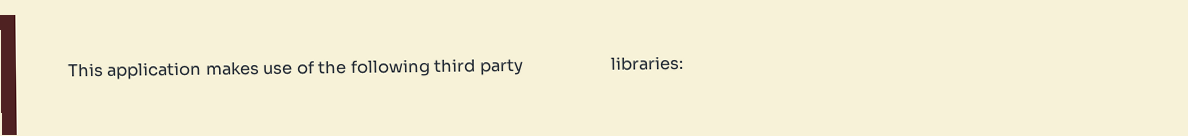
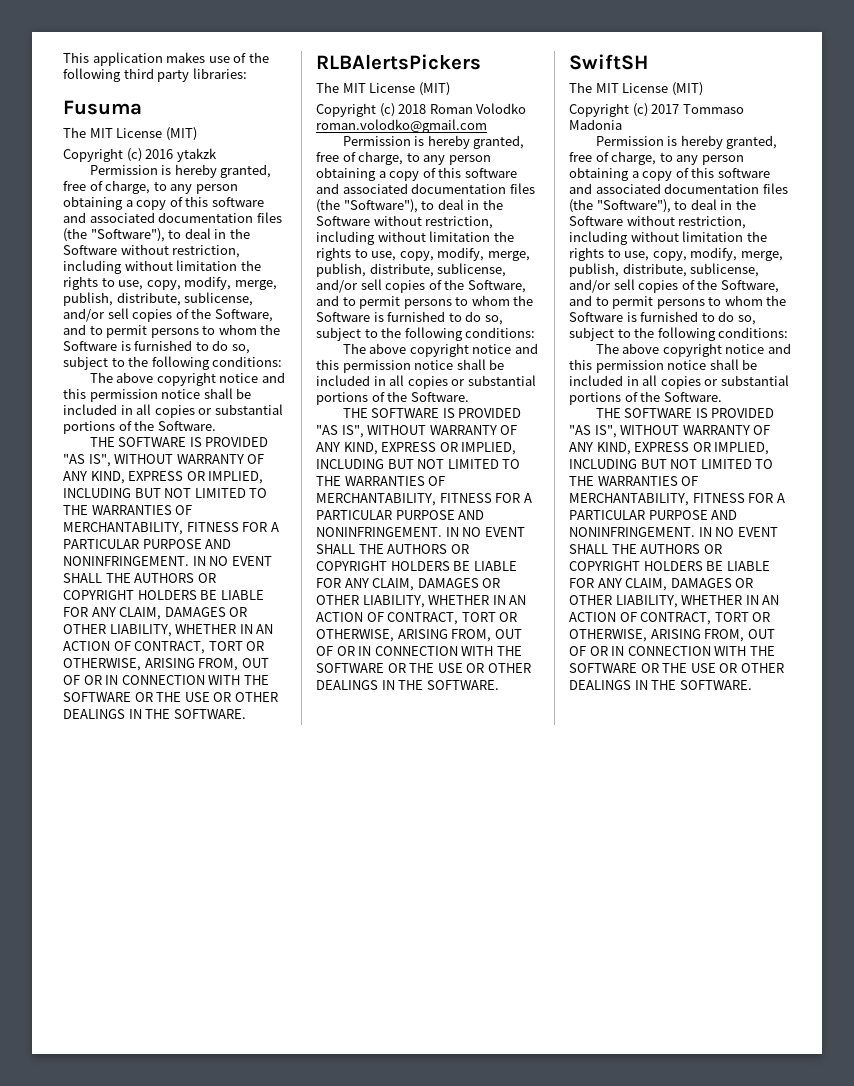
(684, 63) none -> [63,100,142,115] [63,127,197,141] [63,148,217,162] [89,164,272,178] [63,180,238,194] [63,196,264,210] [63,212,282,223] [63,228,250,242] [63,244,241,258] [63,260,261,274] [63,276,277,290] [63,292,254,306] [63,308,273,322] [63,324,281,338] [63,340,250,354] [63,356,283,370] [89,372,285,386] [63,388,252,402] [63,404,283,418] [63,420,216,434] [89,437,269,447] [63,454,265,467] [63,471,264,484] [63,488,268,498] [63,505,193,515] [63,522,279,535] [63,539,232,549] [63,556,272,566] [63,573,216,583] [63,590,264,600] [63,607,248,620] [63,624,274,637] [63,641,265,654] [63,658,269,671] [63,675,269,685] [63,692,278,702] [63,709,246,719] [316,54,481,70] [316,82,450,96] [316,103,527,117] [316,119,487,133] [342,135,525,149] [316,151,491,165] [316,167,517,181] [316,183,535,194] [316,199,503,213] [316,215,494,229] [316,231,514,245] [316,247,530,261] [316,263,507,277] [316,279,526,293] [316,295,534,309] [316,311,503,325] [316,327,536,341] [342,343,538,357] [316,359,505,373] [316,375,536,389] [316,391,469,405] [342,408,522,418] [316,425,518,438] [316,442,517,455] [316,459,521,469] [316,476,446,486] [316,493,532,506] [316,510,485,520] [316,527,525,537] [316,544,469,554] [316,561,517,571] [316,578,501,591] [316,595,527,608] [316,612,518,625] [316,629,522,642] [316,646,522,656] [316,663,531,673] [316,680,499,690] [569,54,648,70] [569,82,703,96] [569,103,744,117] [569,119,622,130] [595,135,778,149] [569,151,744,165] [569,167,770,181] [569,183,788,194] [569,199,756,213] [569,215,747,229] [569,231,767,245] [569,247,783,261] [569,263,760,277] [569,279,779,293] [569,295,787,309] [569,311,756,325] [569,327,789,341] [595,343,791,357] [569,359,758,373] [569,375,789,389] [569,391,722,405] [595,408,775,418] [569,425,771,438] [569,442,770,455] [569,459,774,469] [569,476,699,486] [569,493,785,506] [569,510,738,520] [569,527,778,537] [569,544,722,554] [569,561,770,571] [569,578,754,591] [569,595,780,608] [569,612,771,625] [569,629,775,642] [569,646,775,656] [569,663,784,673] [569,680,752,690] // Fusuma // The MIT License (MIT) // Copyright (c) 2016 ytakzk // Permission is hereby granted, free of charge, to any person obtaining a copy of this software and associated documentation files (the "Software"), to deal in the Software without restriction, including without limitation the rights to use, copy, modify, merge, publish, distribute, sublicense, and/or sell copies of the Software, and to permit persons to whom the Software is furnished to do so, subject to the following conditions: // The above copyright notice and this permission notice shall be included in all copies or substantial portions of the Software. // THE SOFTWARE IS PROVIDED "AS IS", WITHOUT WARRANTY OF ANY KIND, EXPRESS OR IMPLIED, INCLUDING BUT NOT LIMITED TO THE WARRANTIES OF MERCHANTABILITY, FITNESS FOR A PARTICULAR PURPOSE AND NONINFRINGEMENT. IN NO EVENT SHALL THE AUTHORS OR COPYRIGHT HOLDERS BE LIABLE FOR ANY CLAIM, DAMAGES OR OTHER LIABILITY, WHETHER IN AN ACTION OF CONTRACT, TORT OR OTHERWISE, ARISING FROM, OUT OF OR IN CONNECTION WITH THE SOFTWARE OR THE USE OR OTHER DEALINGS IN THE SOFTWARE. // RLBAlertsPickers // The MIT License (MIT) // Copyright (c) 2018 Roman Volodko roman.volodko@gmail.com // Permission is hereby granted, free of charge, to any person obtaining a copy of this software and associated documentation files (the "Software"), to deal in the Software without restriction, including without limitation the rights to use, copy, modify, merge, publish, distribute, sublicense, and/or sell copies of the Software, and to permit persons to whom the Software is furnished to do so, subject to the following conditions: // The above copyright notice and this permission notice shall be included in all copies or substantial portions of the Software. // THE SOFTWARE IS PROVIDED "AS IS", WITHOUT WARRANTY OF ANY KIND, EXPRESS OR IMPLIED, INCLUDING BUT NOT LIMITED TO THE WARRANTIES OF MERCHANTABILITY, FITNESS FOR A PARTICULAR PURPOSE AND NONINFRINGEMENT. IN NO EVENT SHALL THE AUTHORS OR COPYRIGHT HOLDERS BE LIABLE FOR ANY CLAIM, DAMAGES OR OTHER LIABILITY, WHETHER IN AN ACTION OF CONTRACT, TORT OR OTHERWISE, ARISING FROM, OUT OF OR IN CONNECTION WITH THE SOFTWARE OR THE USE OR OTHER DEALINGS IN THE SOFTWARE. // SwiftSH // The MIT License (MIT) // Copyright (c) 2017 Tommaso Madonia // Permission is hereby granted, free of charge, to any person obtaining a copy of this software and associated documentation files (the "Software"), to deal in the Software without restriction, including without limitation the rights to use, copy, modify, merge, publish, distribute, sublicense, and/or sell copies of the Software, and to permit persons to whom the Software is furnished to do so, subject to the following conditions: // The above copyright notice and this permission notice shall be included in all copies or substantial portions of the Software. // THE SOFTWARE IS PROVIDED "AS IS", WITHOUT WARRANTY OF ANY KIND, EXPRESS OR IMPLIED, INCLUDING BUT NOT LIMITED TO THE WARRANTIES OF MERCHANTABILITY, FITNESS FOR A PARTICULAR PURPOSE AND NONINFRINGEMENT. IN NO EVENT SHALL THE AUTHORS OR COPYRIGHT HOLDERS BE LIABLE FOR ANY CLAIM, DAMAGES OR OTHER LIABILITY, WHETHER IN AN ACTION OF CONTRACT, TORT OR OTHERWISE, ARISING FROM, OUT OF OR IN CONNECTION WITH THE SOFTWARE OR THE USE OR OTHER DEALINGS IN THE SOFTWARE.

